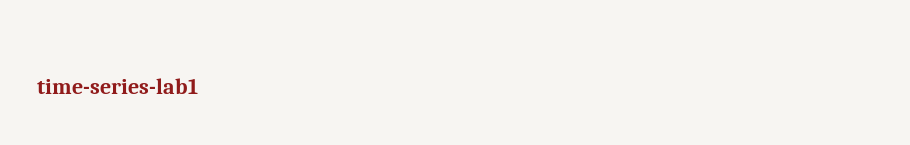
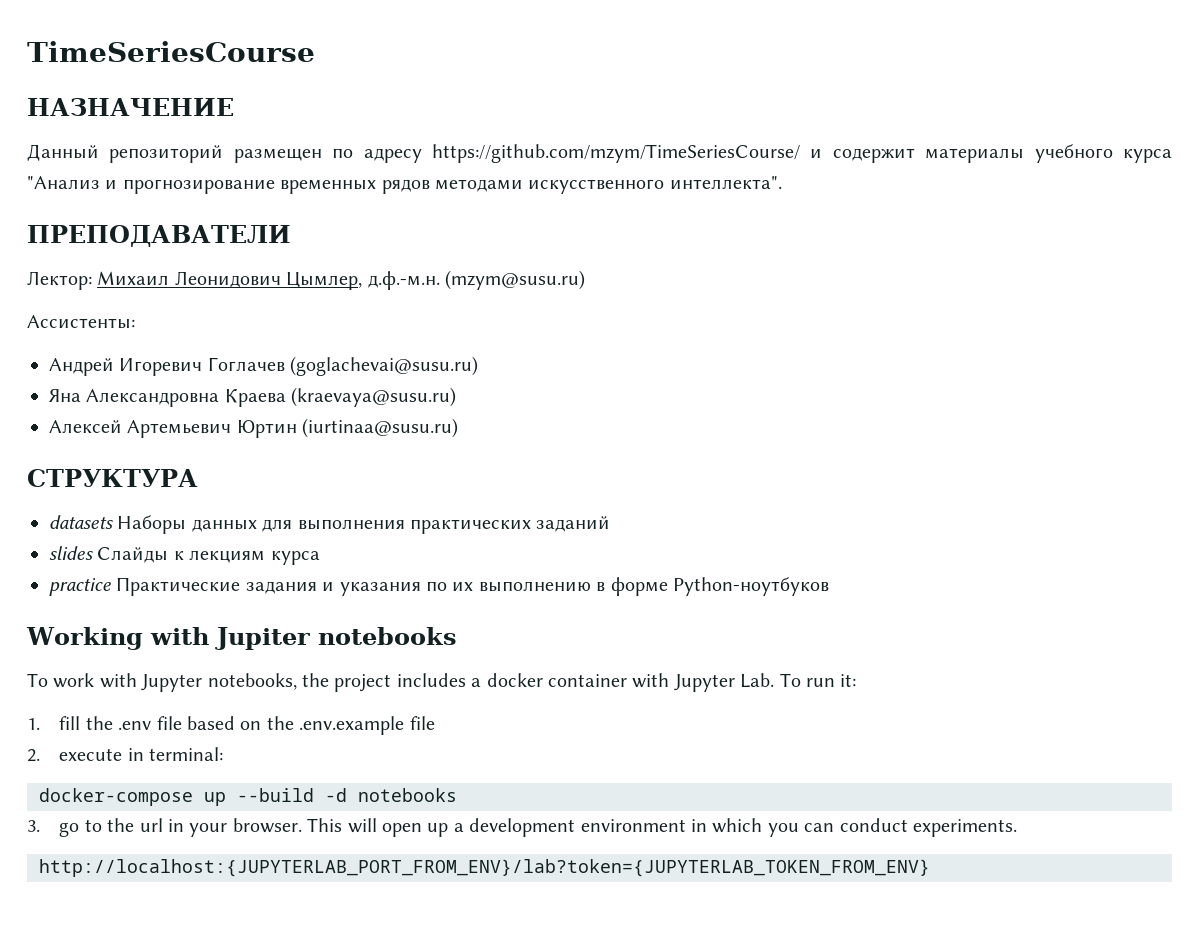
[37,78,198,94] time-series-lab1 -> [27,41,315,62] [27,98,234,116] [27,144,1172,163] [27,176,782,194] [27,225,291,247] [27,270,585,290] [27,315,135,329] [49,356,479,376] [49,387,457,407] [49,418,459,438] [27,469,198,487] [49,515,611,534] [49,546,320,565] [49,577,829,596] [26,627,457,650] [27,673,857,692] [27,716,435,735] [27,747,224,762] [39,788,457,806] [27,818,1018,837] [39,859,930,877] TimeSeriesCourse // НАЗНАЧЕНИЕ // Данный репозиторий размещен по адресу https://github.com/mzym/TimeSeriesCourse/ и содержит материалы учебного курса "Анализ и прогнозирование временных рядов методами искусственного интеллекта". // ПРЕПОДАВАТЕЛИ // Лектор: Михаил Леонидович Цымлер, д.ф.-м.н. (mzym@susu.ru) // Ассистенты: // Андрей Игоревич Гоглачев (goglachevai@susu.ru) // Яна Александровна Краева (kraevaya@susu.ru) // Алексей Артемьевич Юртин (iurtinaa@susu.ru) // СТРУКТУРА // datasets Наборы данных для выполнения практических заданий // slides Слайды к лекциям курса // practice Практические задания и указания по их выполнению в форме Python-ноутбуков // Working with Jupiter notebooks // To work with Jupyter notebooks, the project includes a docker container with Jupyter Lab. To run it: // 1. fill the .env file based on the .env.example file // 2. execute in terminal: // docker-compose up --build -d notebooks // 3. go to the url in your browser. This will open up a development environment in which you can conduct experiments. // http://localhost:{JUPYTERLAB_PORT_FROM_ENV}/lab?token={JUPYTERLAB_TOKEN_FROM_ENV}

